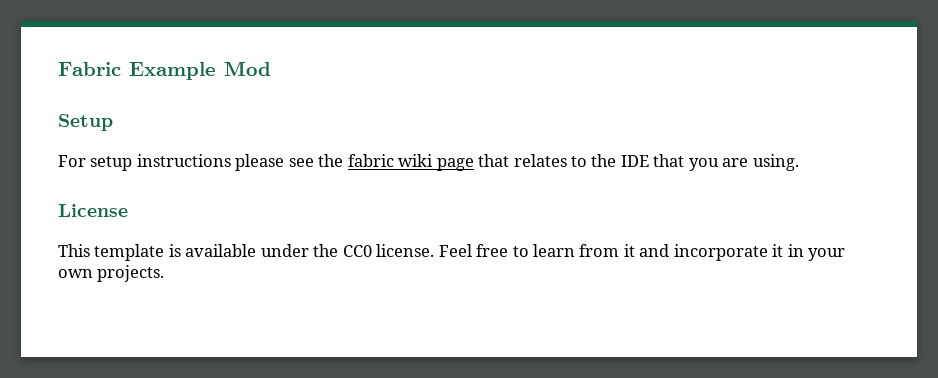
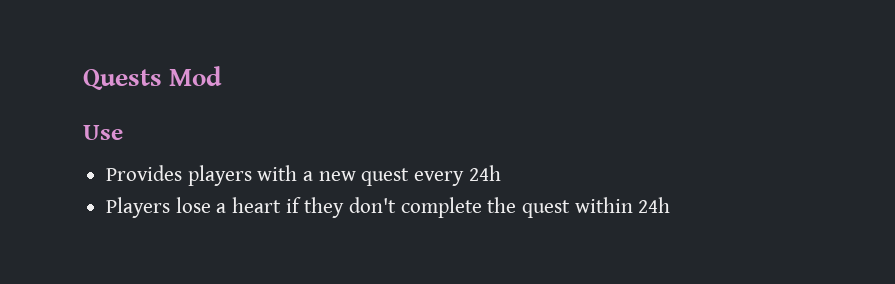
[58,62,216,80] Fabric Example -> [83,69,162,90] Quests
[58,114,113,131] [58,154,799,171] [58,204,128,217] [58,244,846,261] [58,265,165,282] Setup // For setup instructions please see the fabric wiki page that relates to the IDE that you are using. // License // This template is available under the CC0 license. Feel free to learn from it and incorporate it in your own projects. -> [83,125,123,140] [106,165,501,186] [106,197,671,218] Use // Provides players with a new quest every 24h // Players lose a heart if they don't complete the quest within 24h

